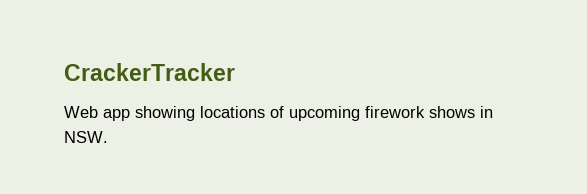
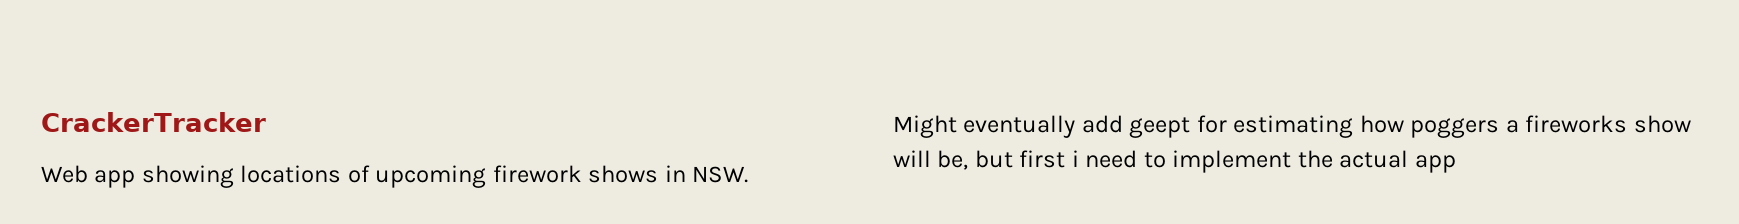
(108, 137) none -> [893,115,1691,138] [893,150,1456,173] // Might eventually add geept for estimating how poggers a fireworks show will be, but first i need to implement the actual app

